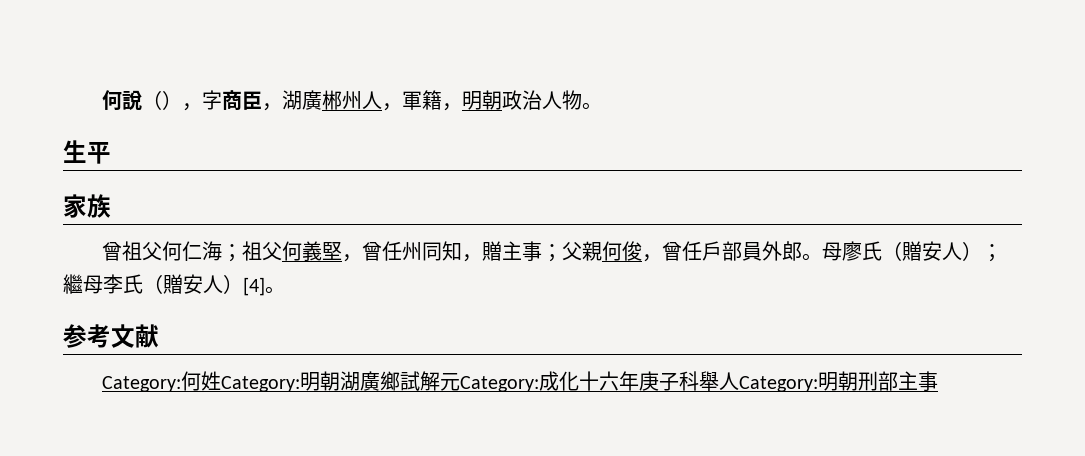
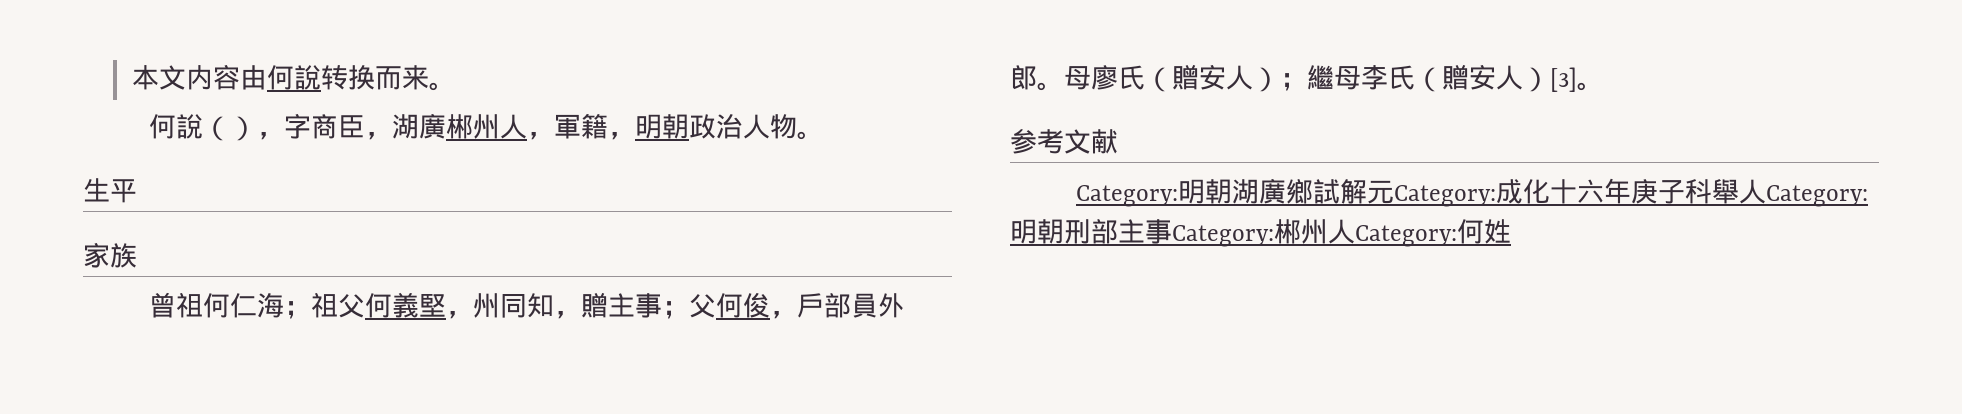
(102, 100) none -> [131,64,456,91] 本文内容由何說转换而来。 //
[142,242,163,261] 父 -> (203, 305) none
[362,241,403,261] 曾任 -> (473, 314) none
[582,241,703,262] 親何俊，曾任 -> [715,292,797,319] 何俊，
[243,277,265,296] [4] -> [1550,67,1577,92] [3]
[181,371,301,392] 何姓Category: -> (1178, 196) none
(939, 381) none -> [1172,219,1511,247] Category:郴州人Category:何姓

